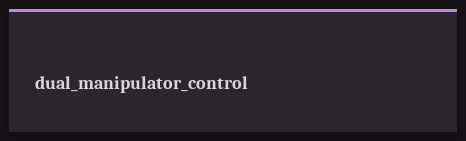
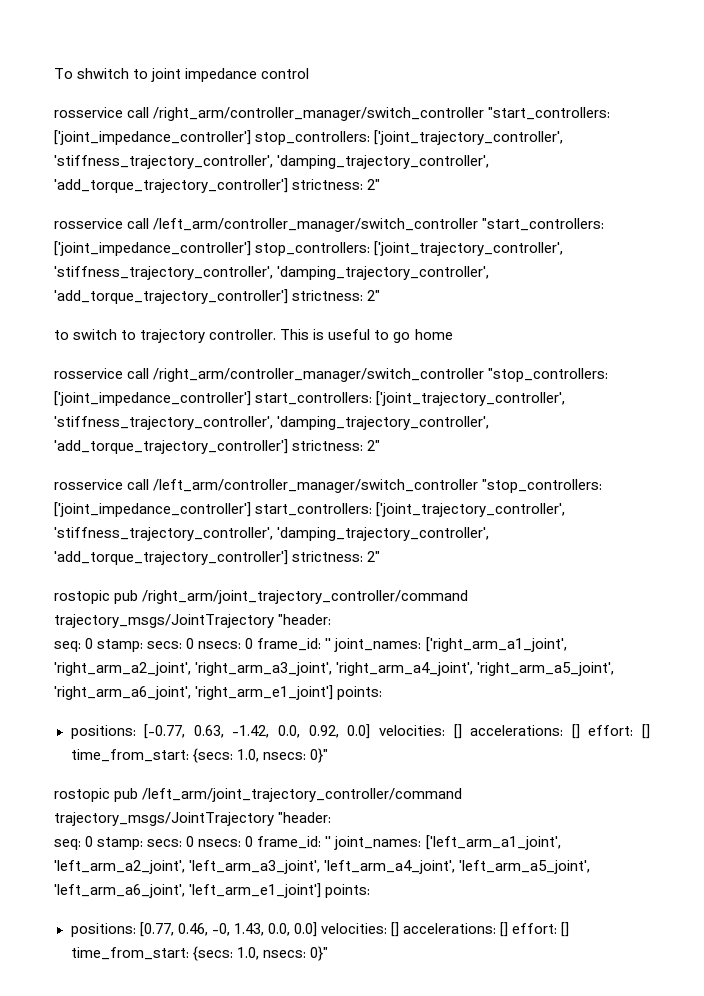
[35,76,248,93] dual_manipulator_control -> [54,68,310,82] [54,107,611,121] [54,130,564,145] [54,155,490,169] [54,178,381,193] [54,218,605,232] [54,241,564,256] [54,266,490,280] [54,289,381,304] [54,329,453,343] [54,368,609,382] [54,391,566,406] [54,416,490,430] [54,439,381,454] [54,479,603,493] [54,502,566,517] [54,527,490,541] [54,550,381,565] [54,590,469,604] [54,614,332,628] [54,637,567,652] [54,662,615,676] [54,685,383,700] [70,724,650,739] [70,748,328,763] [54,788,463,802] [54,812,332,826] [54,835,561,850] [54,860,591,874] [54,883,371,898] [70,922,570,937] [70,946,328,961] To shwitch to joint impedance control // rosservice call /right_arm/controller_manager/switch_controller "start_controllers: ['joint_impedance_controller'] stop_controllers: ['joint_trajectory_controller', 'stiffness_trajectory_controller', 'damping_trajectory_controller', 'add_torque_trajectory_controller'] strictness: 2" // rosservice call /left_arm/controller_manager/switch_controller "start_controllers: ['joint_impedance_controller'] stop_controllers: ['joint_trajectory_controller', 'stiffness_trajectory_controller', 'damping_trajectory_controller', 'add_torque_trajectory_controller'] strictness: 2" // to switch to trajectory controller. This is useful to go home // rosservice call /right_arm/controller_manager/switch_controller "stop_controllers: ['joint_impedance_controller'] start_controllers: ['joint_trajectory_controller', 'stiffness_trajectory_controller', 'damping_trajectory_controller', 'add_torque_trajectory_controller'] strictness: 2" // rosservice call /left_arm/controller_manager/switch_controller "stop_controllers: ['joint_impedance_controller'] start_controllers: ['joint_trajectory_controller', 'stiffness_trajectory_controller', 'damping_trajectory_controller', 'add_torque_trajectory_controller'] strictness: 2" // rostopic pub /right_arm/joint_trajectory_controller/command trajectory_msgs/JointTrajectory "header: // seq: 0 stamp: secs: 0 nsecs: 0 frame_id: '' joint_names: ['right_arm_a1_joint', 'right_arm_a2_joint', 'right_arm_a3_joint', 'right_arm_a4_joint', 'right_arm_a5_joint', 'right_arm_a6_joint', 'right_arm_e1_joint'] points: // positions: [-0.77, 0.63, -1.42, 0.0, 0.92, 0.0] velocities: [] accelerations: [] effort: [] time_from_start: {secs: 1.0, nsecs: 0}" // rostopic pub /left_arm/joint_trajectory_controller/command trajectory_msgs/JointTrajectory "header: // seq: 0 stamp: secs: 0 nsecs: 0 frame_id: '' joint_names: ['left_arm_a1_joint', 'left_arm_a2_joint', 'left_arm_a3_joint', 'left_arm_a4_joint', 'left_arm_a5_joint', 'left_arm_a6_joint', 'left_arm_e1_joint'] points: // positions: [0.77, 0.46, -0, 1.43, 0.0, 0.0] velocities: [] accelerations: [] effort: [] time_from_start: {secs: 1.0, nsecs: 0}"

